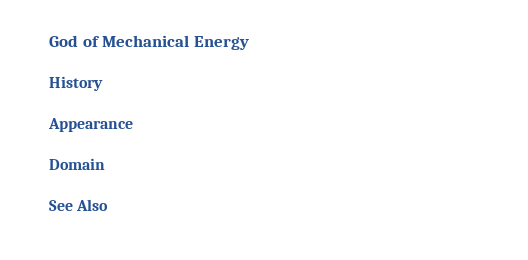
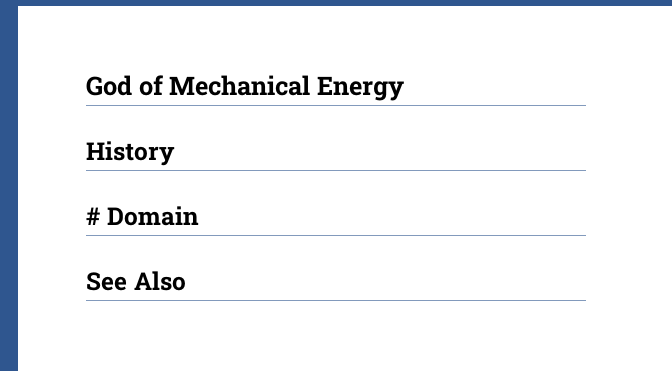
[48,118,133,132] Appearance // -> [86,207,100,225] #

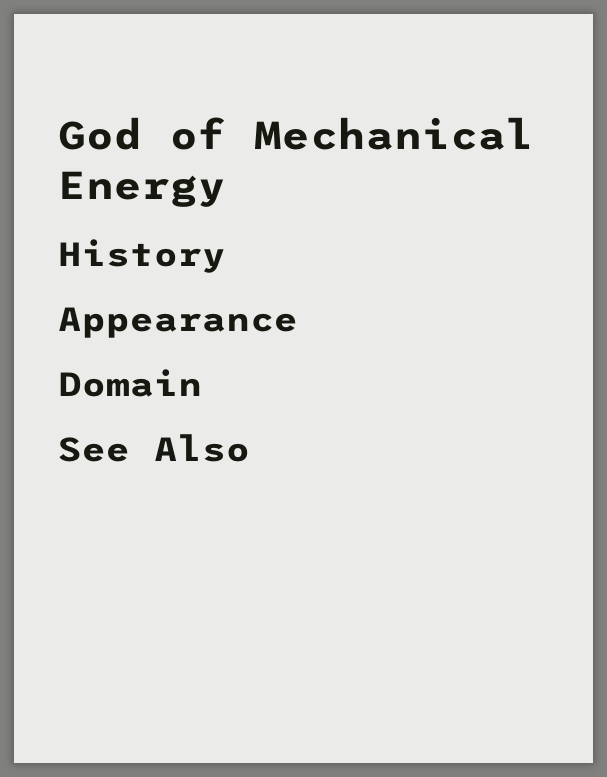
[86,207,100,225] # -> [58,307,298,338] Appearance //

